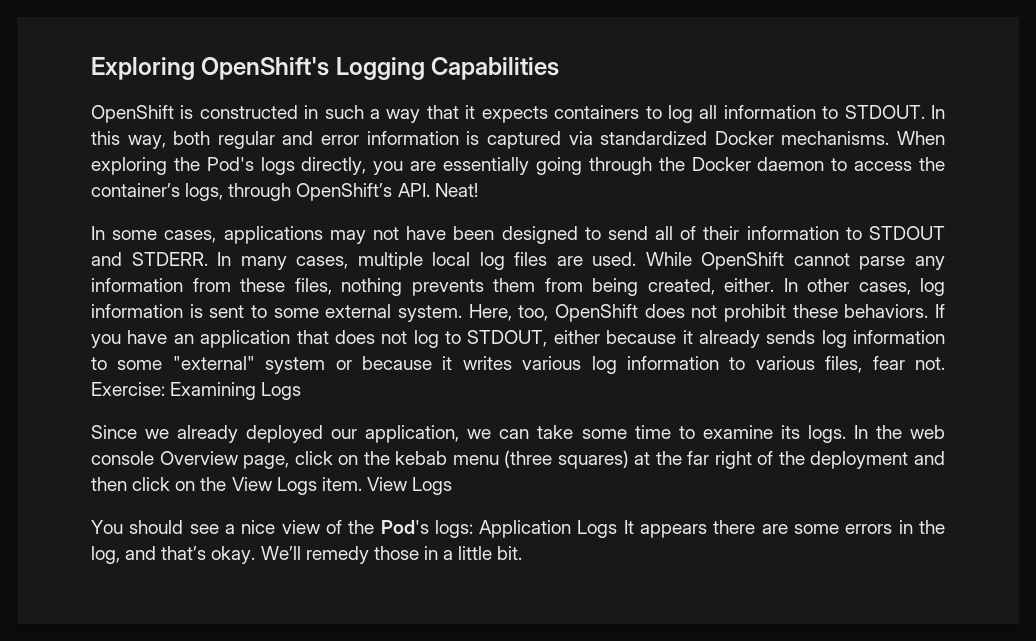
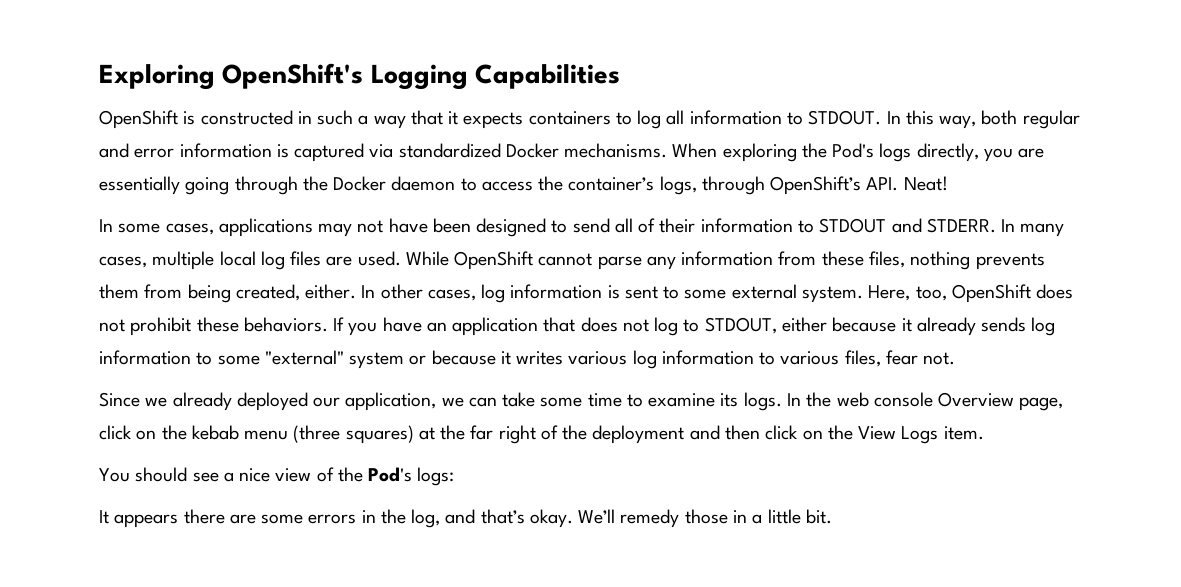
[91,382,302,400] Exercise: Examining Logs -> (956, 358) none
[366,477,453,495] View Logs -> (984, 433) none
[479,520,618,538] Application Logs -> (455, 476) //

